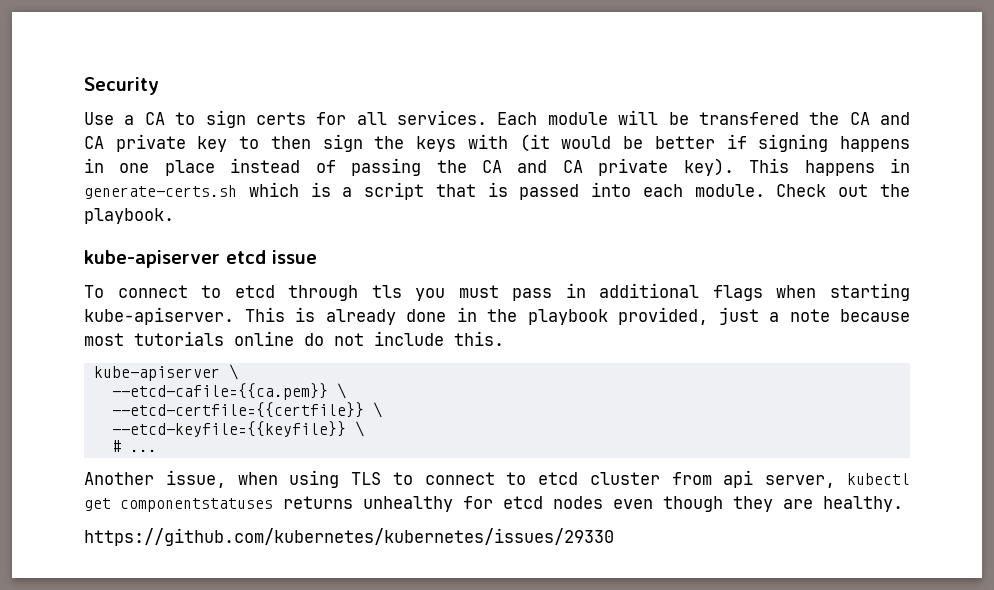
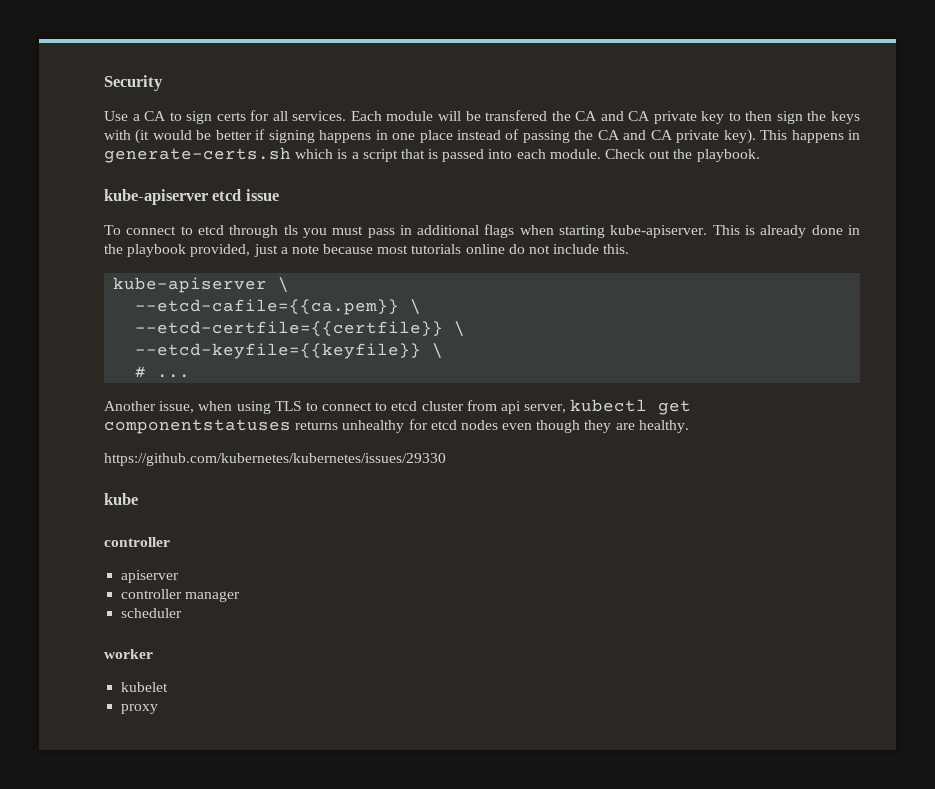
(614, 537) none -> [104,493,138,505] [104,537,170,547] [121,570,180,583] [121,589,241,602] [121,608,183,618] [104,649,153,659] [121,682,169,692] [121,704,159,714] // kube // controller // apiserver // controller manager // scheduler // worker // kubelet // proxy

